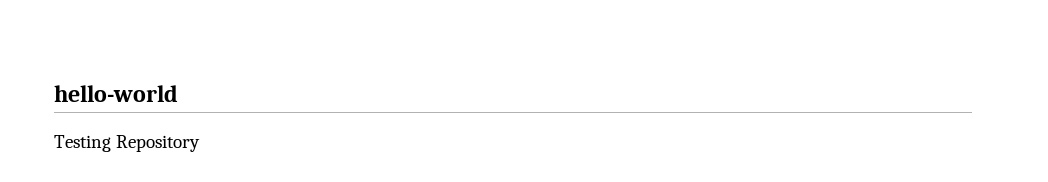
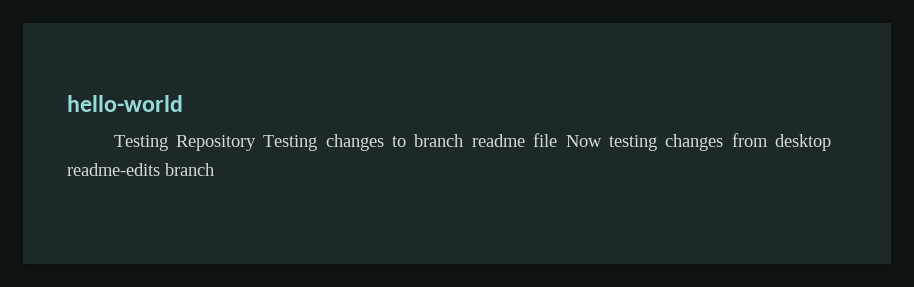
(201, 143) none -> [263,133,831,151] [67,163,214,176] Testing changes to branch readme file Now testing changes from desktop readme-edits branch

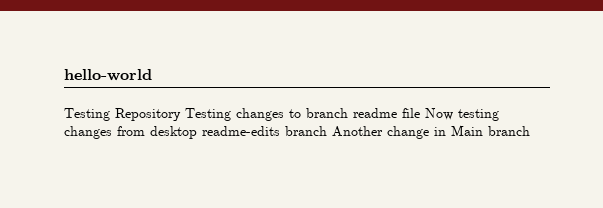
(214, 169) none -> [332,125,530,139] Another change in Main branch

